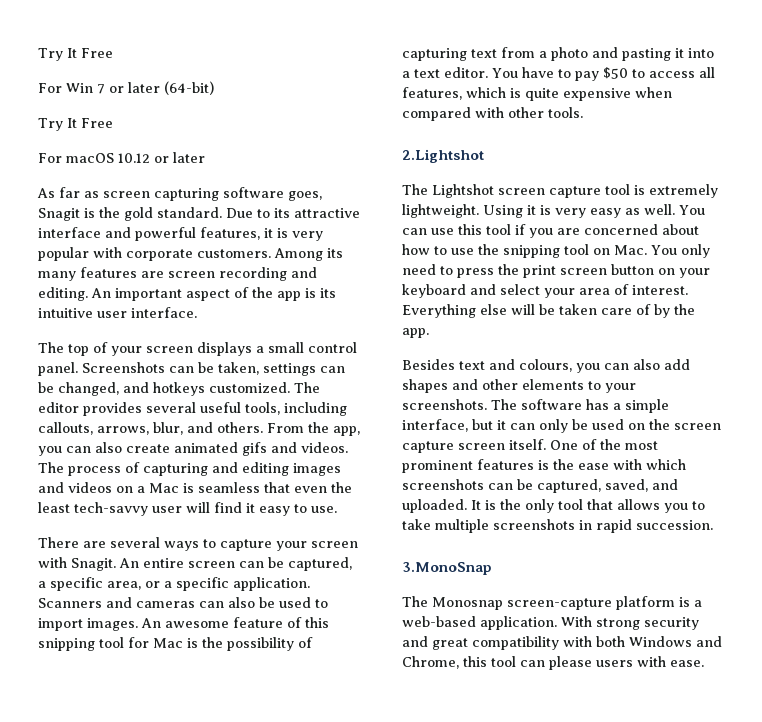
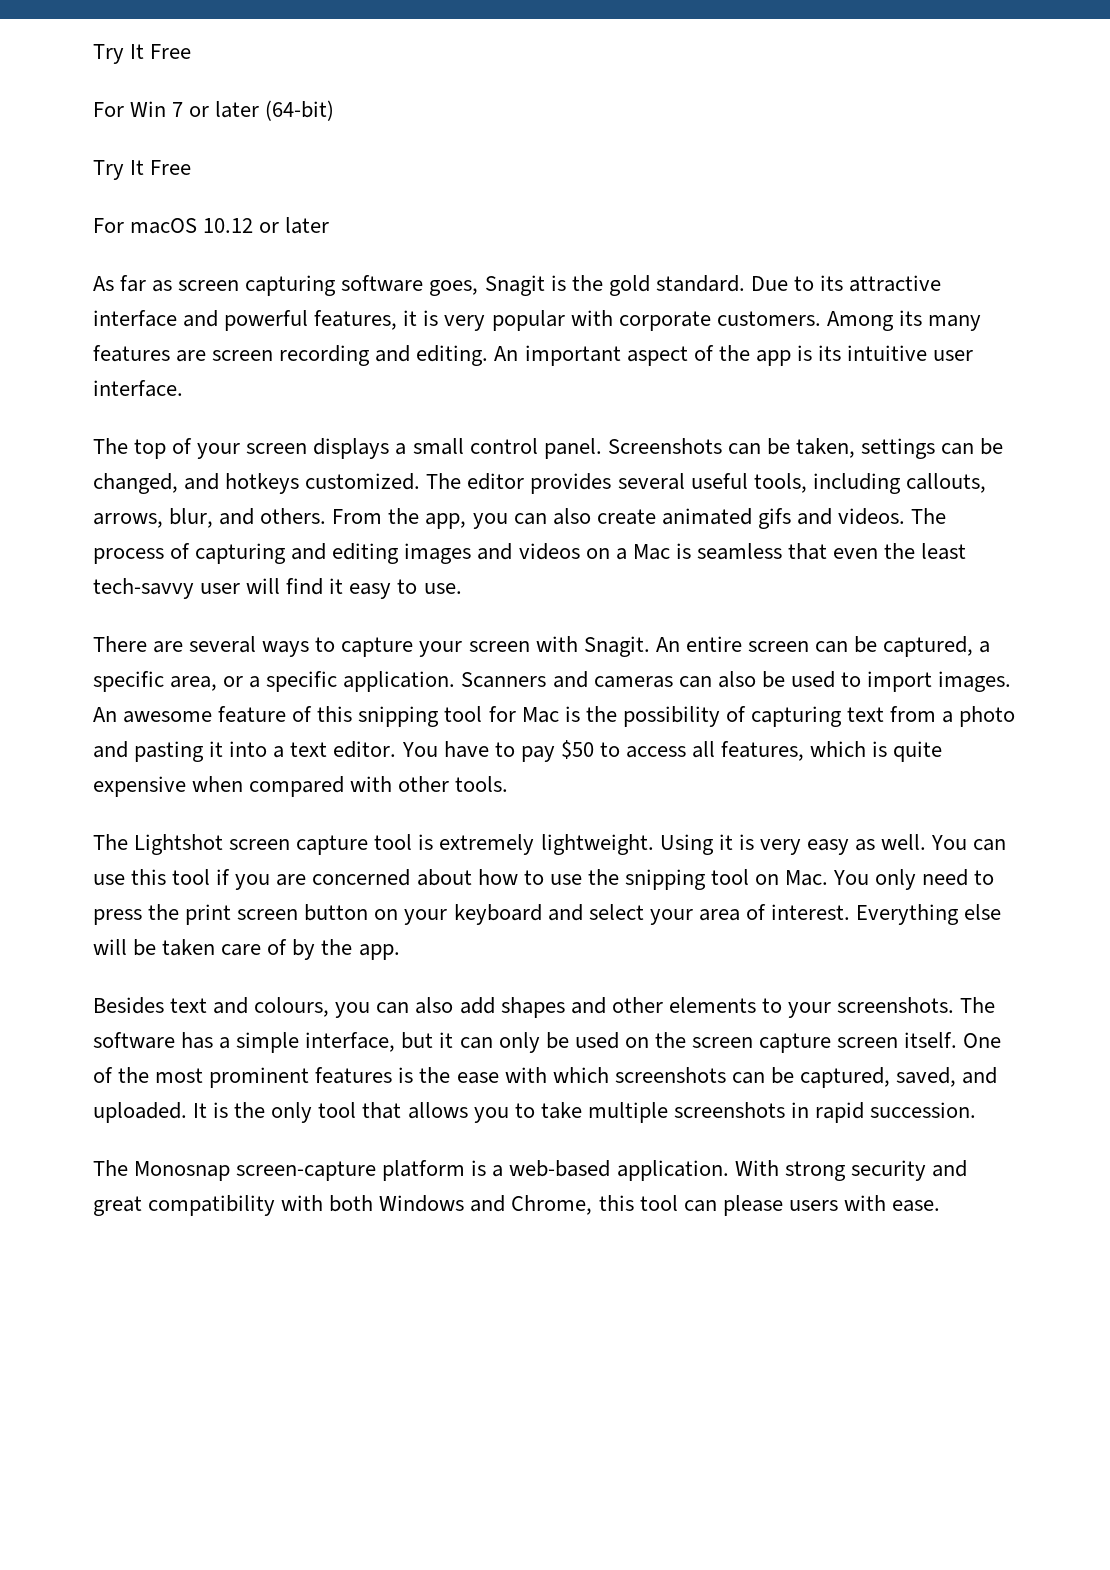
[402,149,484,163] // 2.Lightshot -> (509, 784) none
[402,562,492,575] // 3.MonoSnap -> (977, 1110) none

